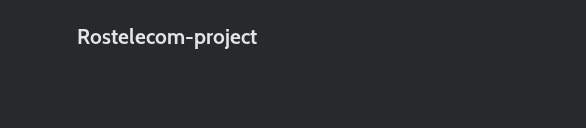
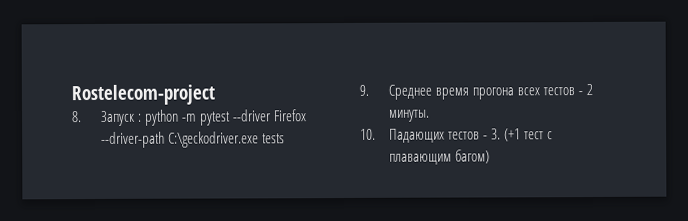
(257, 38) none -> [72,109,308,126] [100,131,285,148] [359,83,594,100] [387,109,430,122] [360,128,554,143] [388,149,490,165] // 8. Запуск : python -m pytest --driver Firefox --driver-path C:\geckodriver.exe tests // 9. Среднее время прогона всех тестов - 2 минуты. // 10. Падающих тестов - 3. (+1 тест с плавающим багом)

